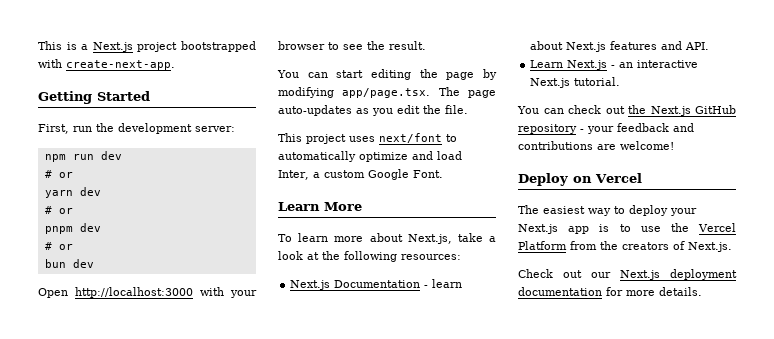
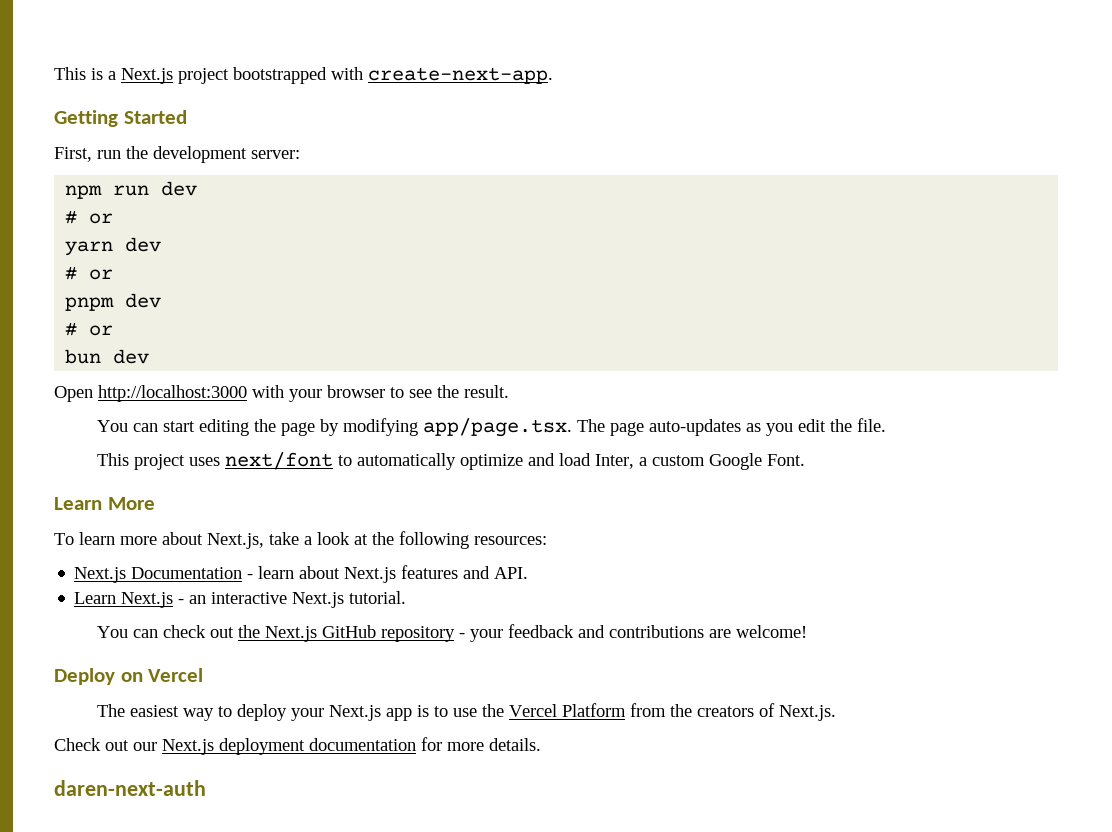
(702, 291) none -> [54,780,206,796] // daren-next-auth

